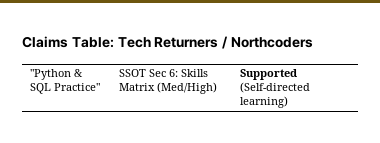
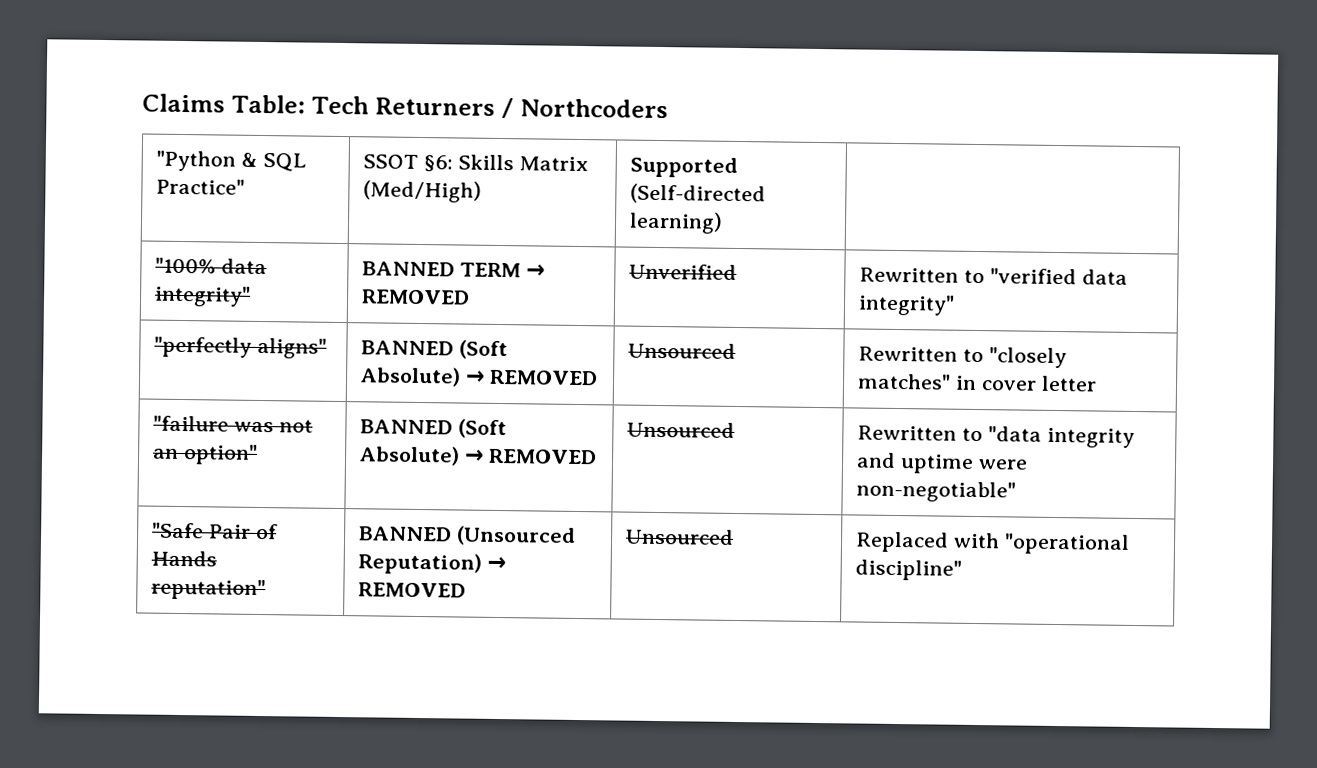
[148,69,178,77] Sec 6: -> [423,155,454,173] §6:
(288, 102) none -> [155,257,268,275] [154,285,252,307] [362,261,545,278] [361,289,471,305] [629,263,738,280] [859,267,1128,285] [858,294,956,316] [154,336,328,359] [361,339,509,360] [360,366,598,387] [628,342,737,359] [858,346,1067,369] [857,373,1097,392] [153,415,313,433] [153,444,259,465] [360,418,508,439] [359,445,597,466] [627,421,736,438] [857,425,1135,448] [856,452,1028,474] [856,480,1017,503] [152,522,278,540] [151,550,218,567] [151,578,267,601] [359,525,577,546] [358,552,507,575] [358,582,467,598] [625,528,735,545] [855,531,1130,555] [855,559,963,581] | // "100% data integrity" | BANNED TERM → REMOVED | Unverified | Rewritten to "verified data integrity" // "perfectly aligns" | BANNED (Soft Absolute) → REMOVED | Unsourced | Rewritten to "closely matches" in cover letter // "failure was not an option" | BANNED (Soft Absolute) → REMOVED | Unsourced | Rewritten to "data integrity and uptime were non-negotiable" // "Safe Pair of Hands reputation" | BANNED (Unsourced Reputation) → REMOVED | Unsourced | Replaced with "operational discipline"

